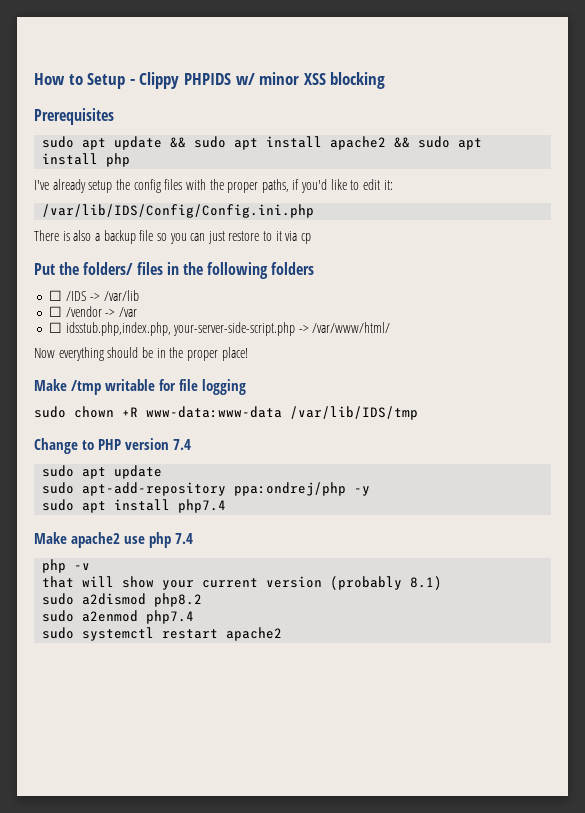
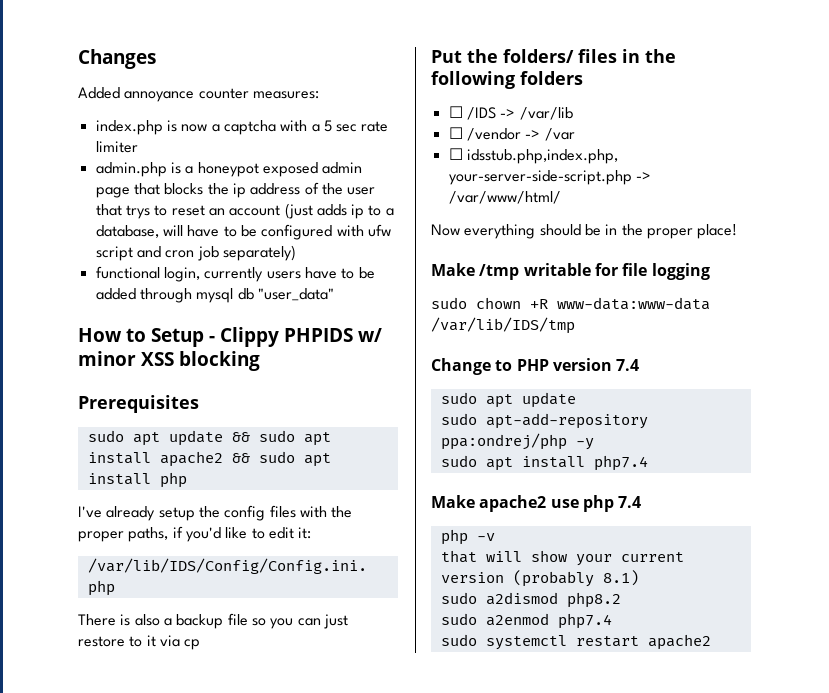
(34, 79) none -> [78,49,156,69] [78,87,319,102] [95,120,389,135] [95,141,138,153] [95,162,363,177] [95,182,376,198] [95,203,394,219] [95,224,391,240] [95,245,296,261] [95,266,375,282] [95,288,334,303] Changes // Added annoyance counter measures: // index.php is now a captcha with a 5 sec rate limiter // admin.php is a honeypot exposed admin page that blocks the ip address of the user that trys to reset an account (just adds ip to a database, will have to be configured with ufw script and cron job separately) // functional login, currently users have to be added through mysql db "user_data" //

